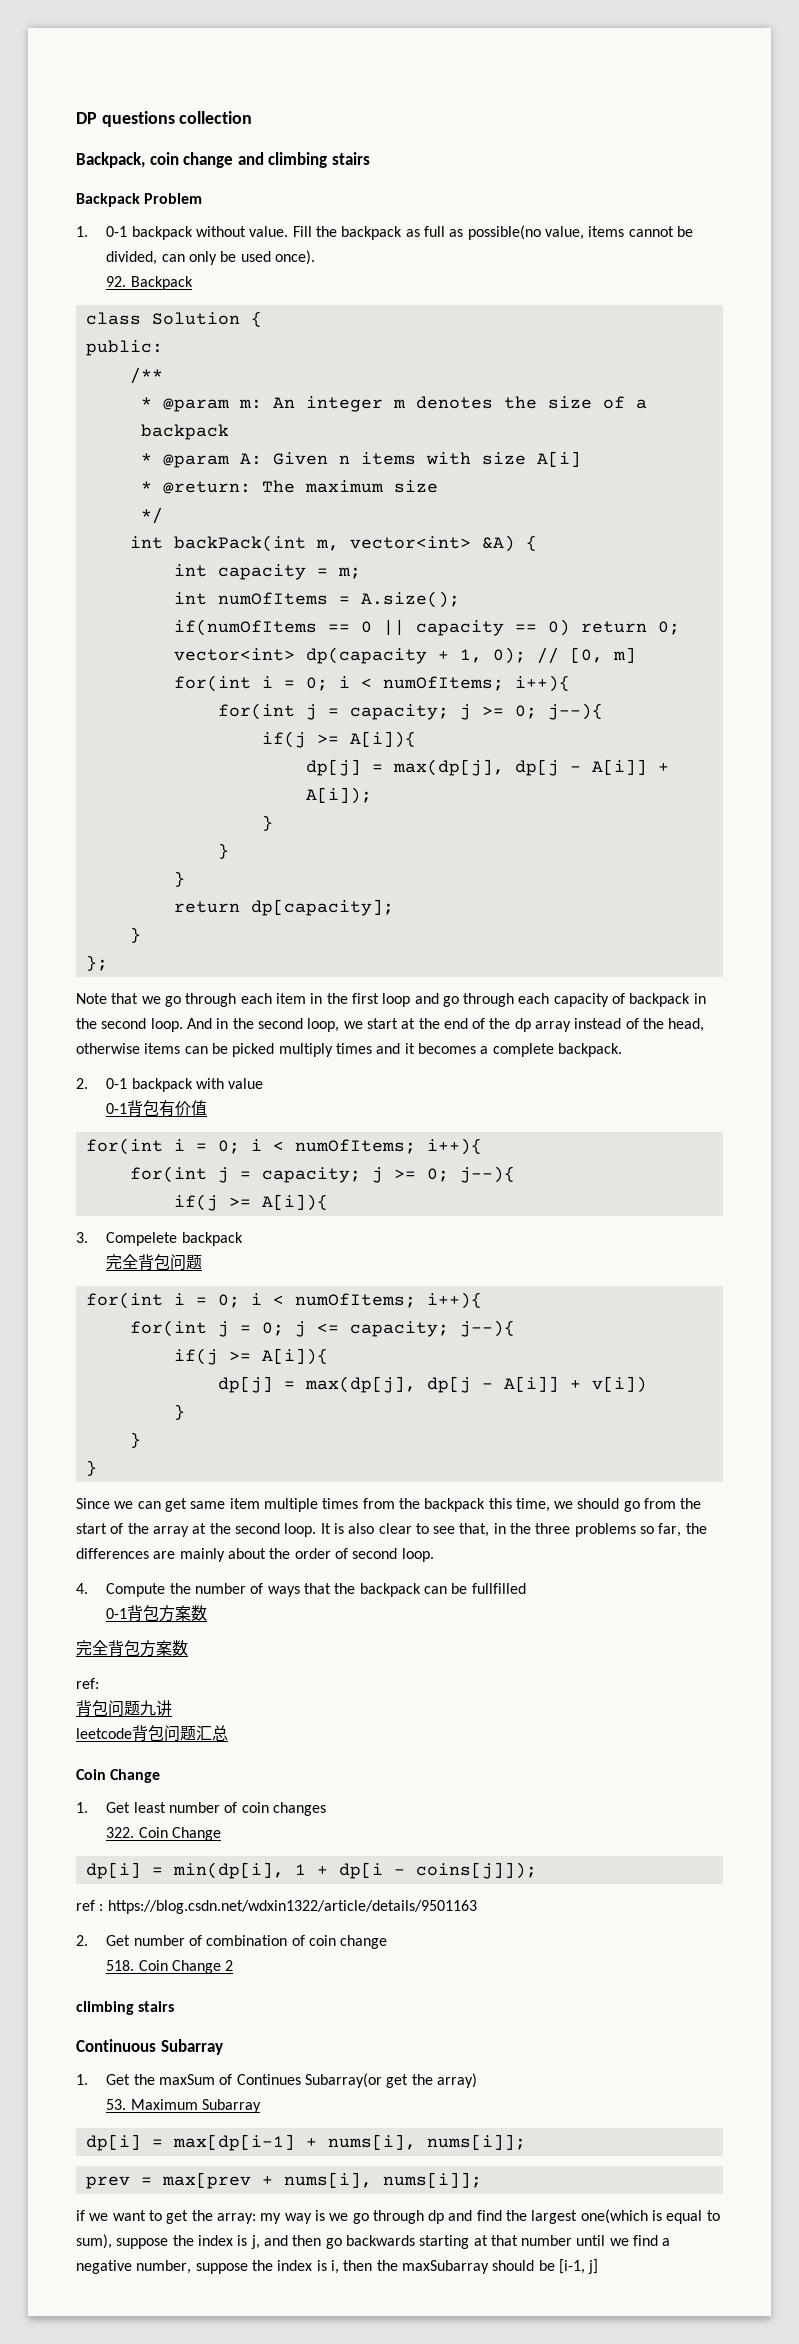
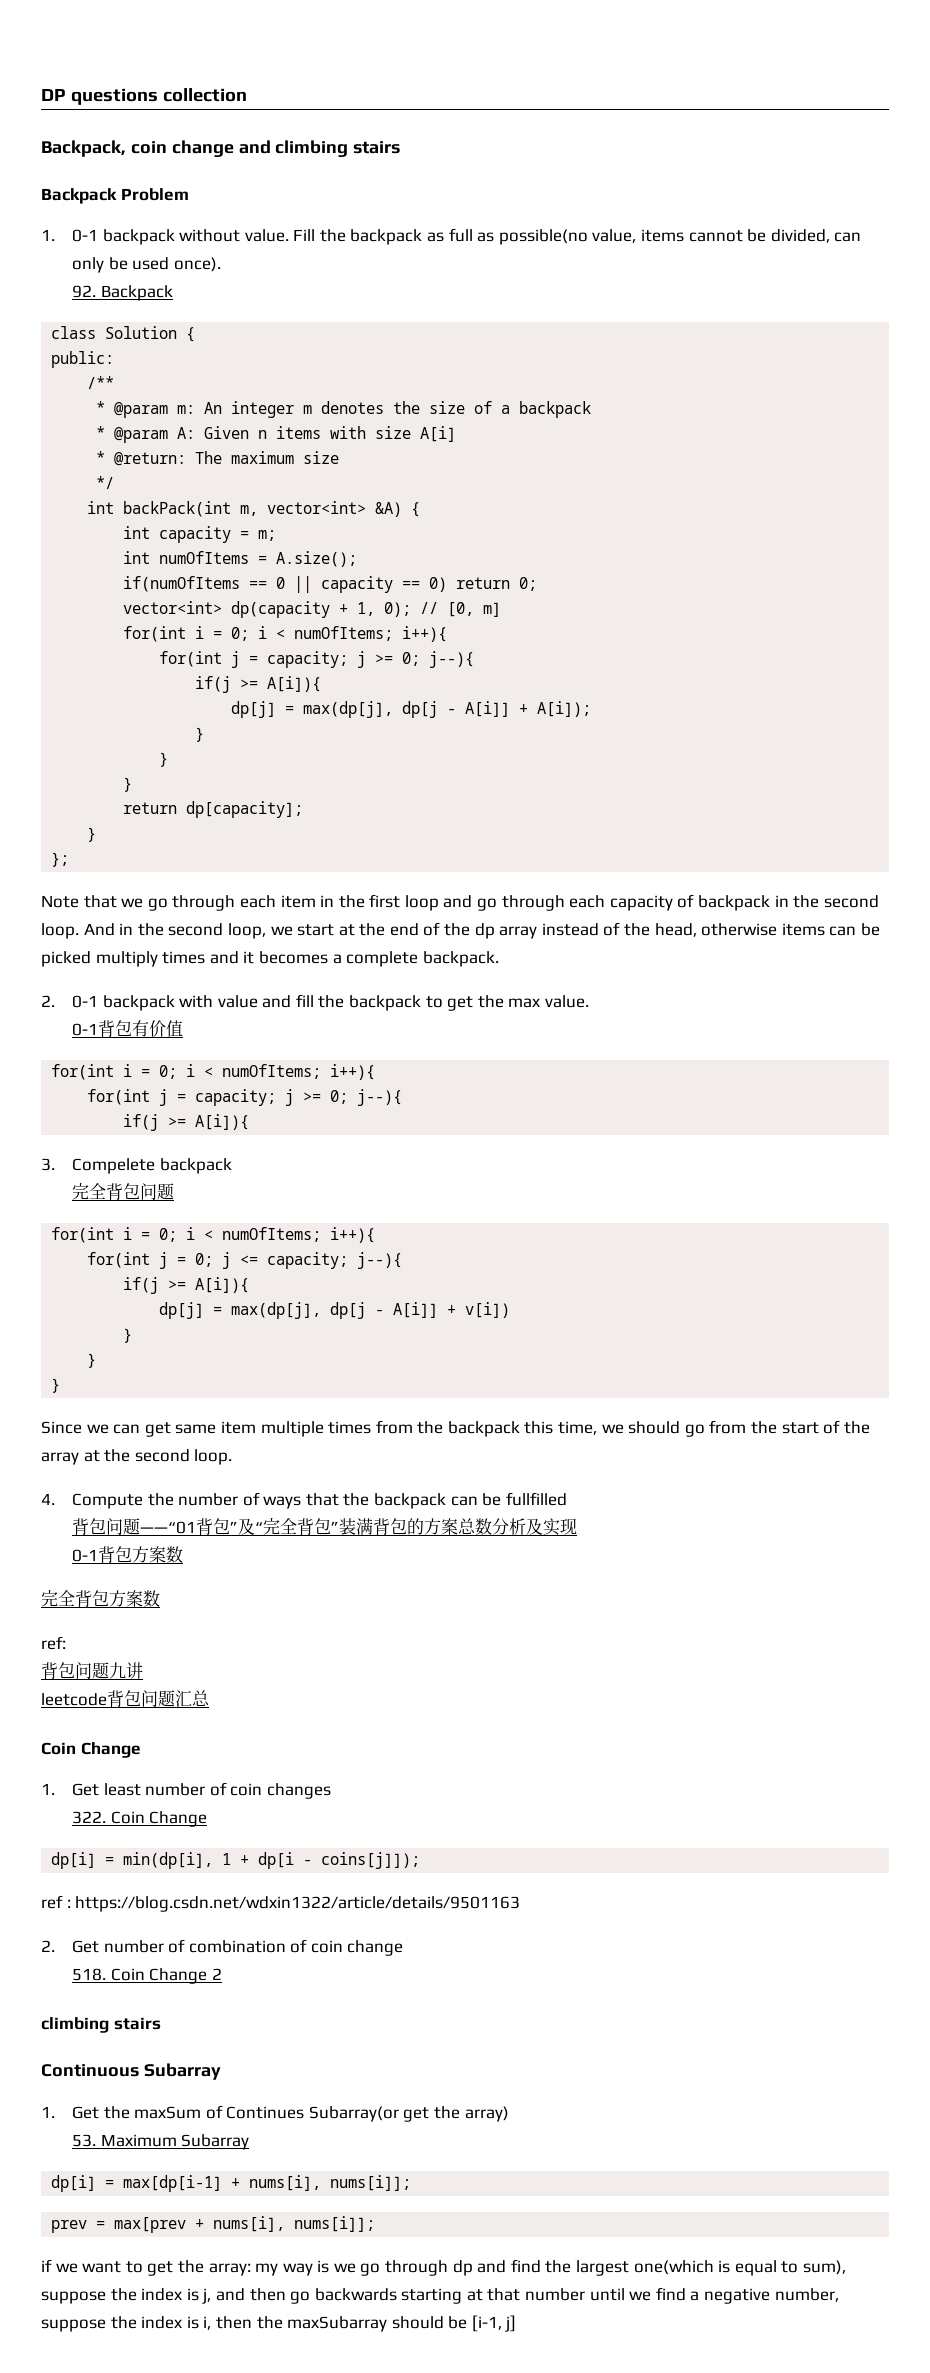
(264, 1083) none -> [262,994,589,1011] and fill the backpack to get the max value.
[320,1523,707,1537] [76,1548,434,1562] It is also clear to see that, in the three problems so far, the differences are mainly about the order of second loop. -> (233, 1457) none
(526, 1588) none -> [71,1518,577,1536] // 背包问题——“01背包”及“完全背包”装满背包的方案总数分析及实现

